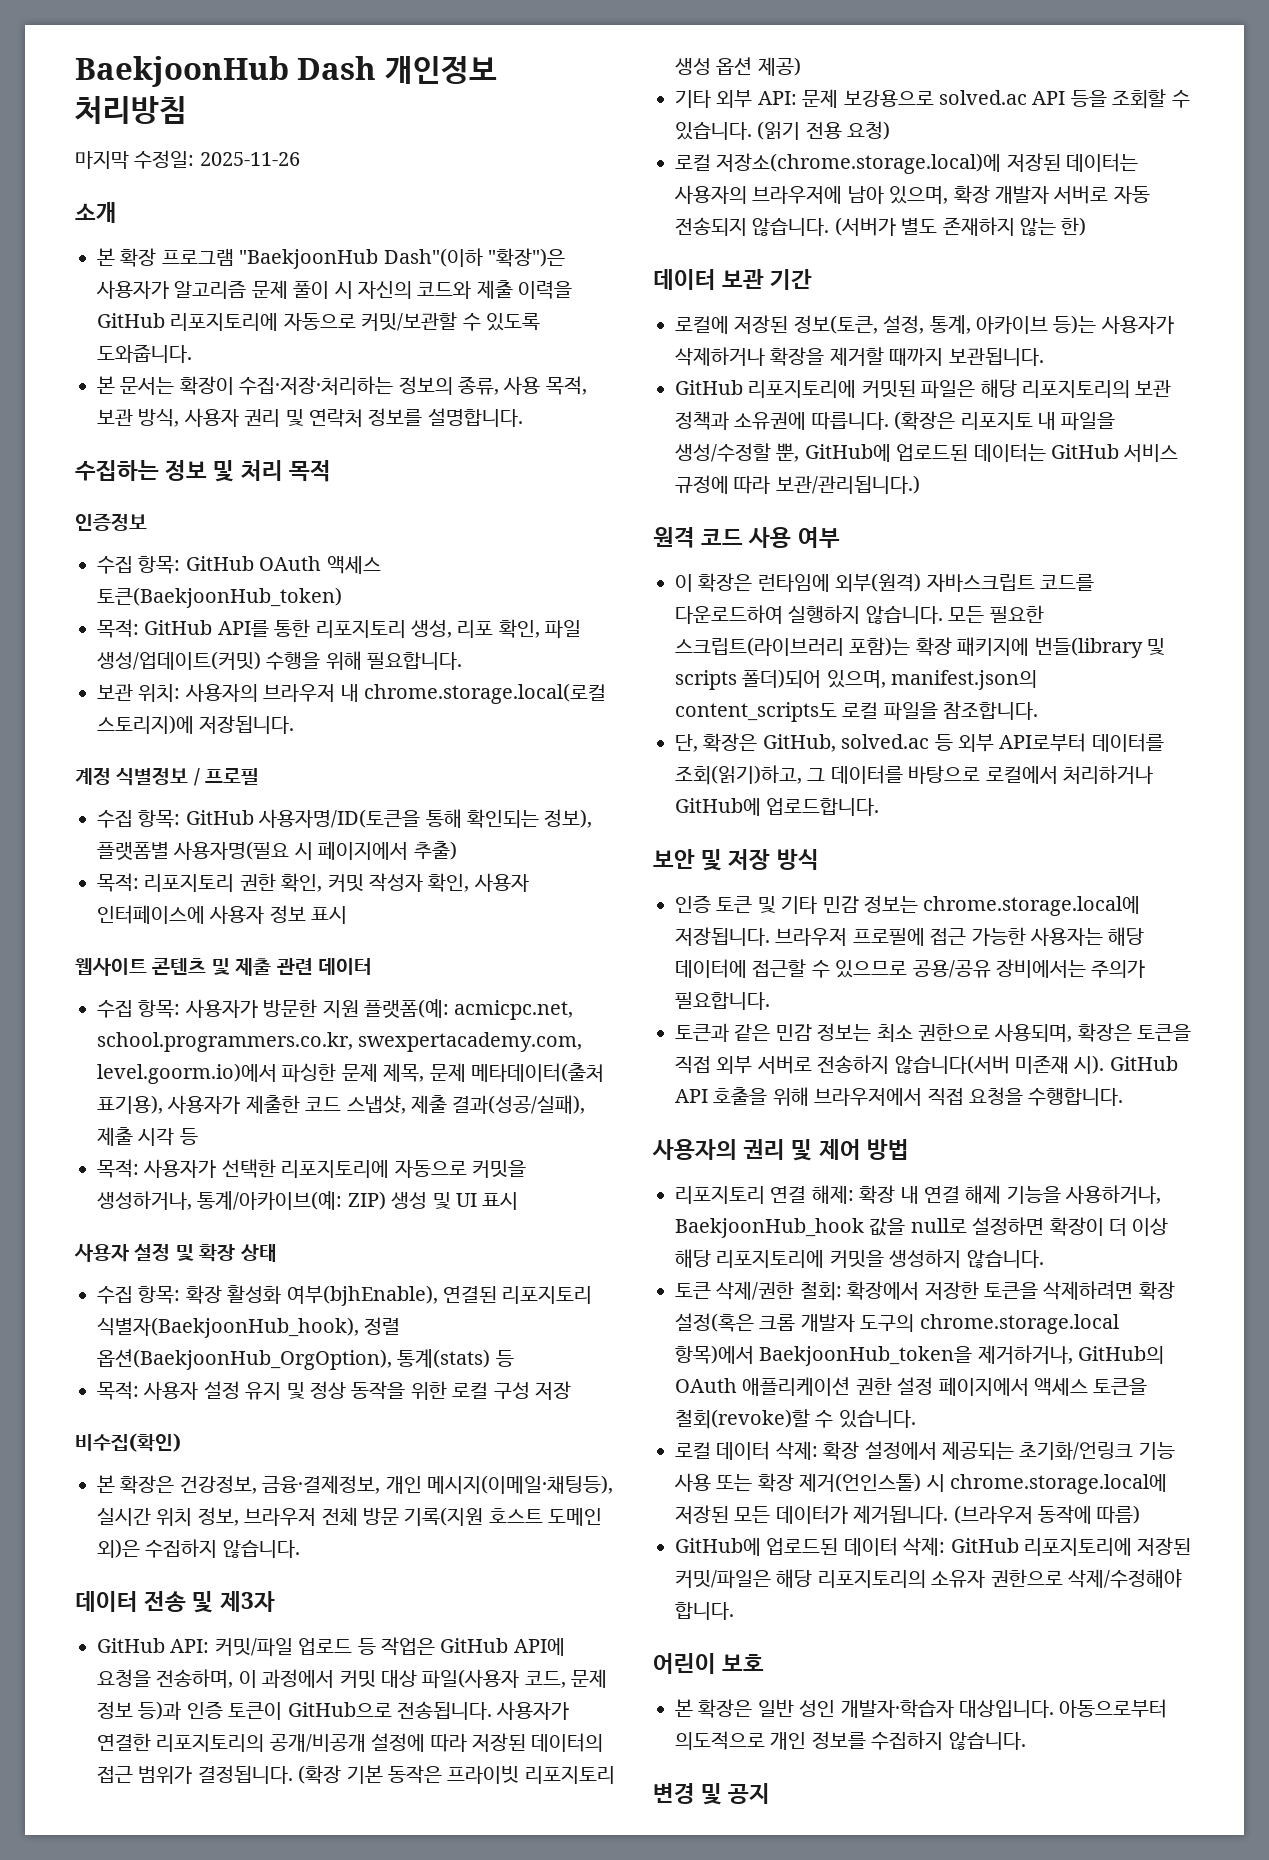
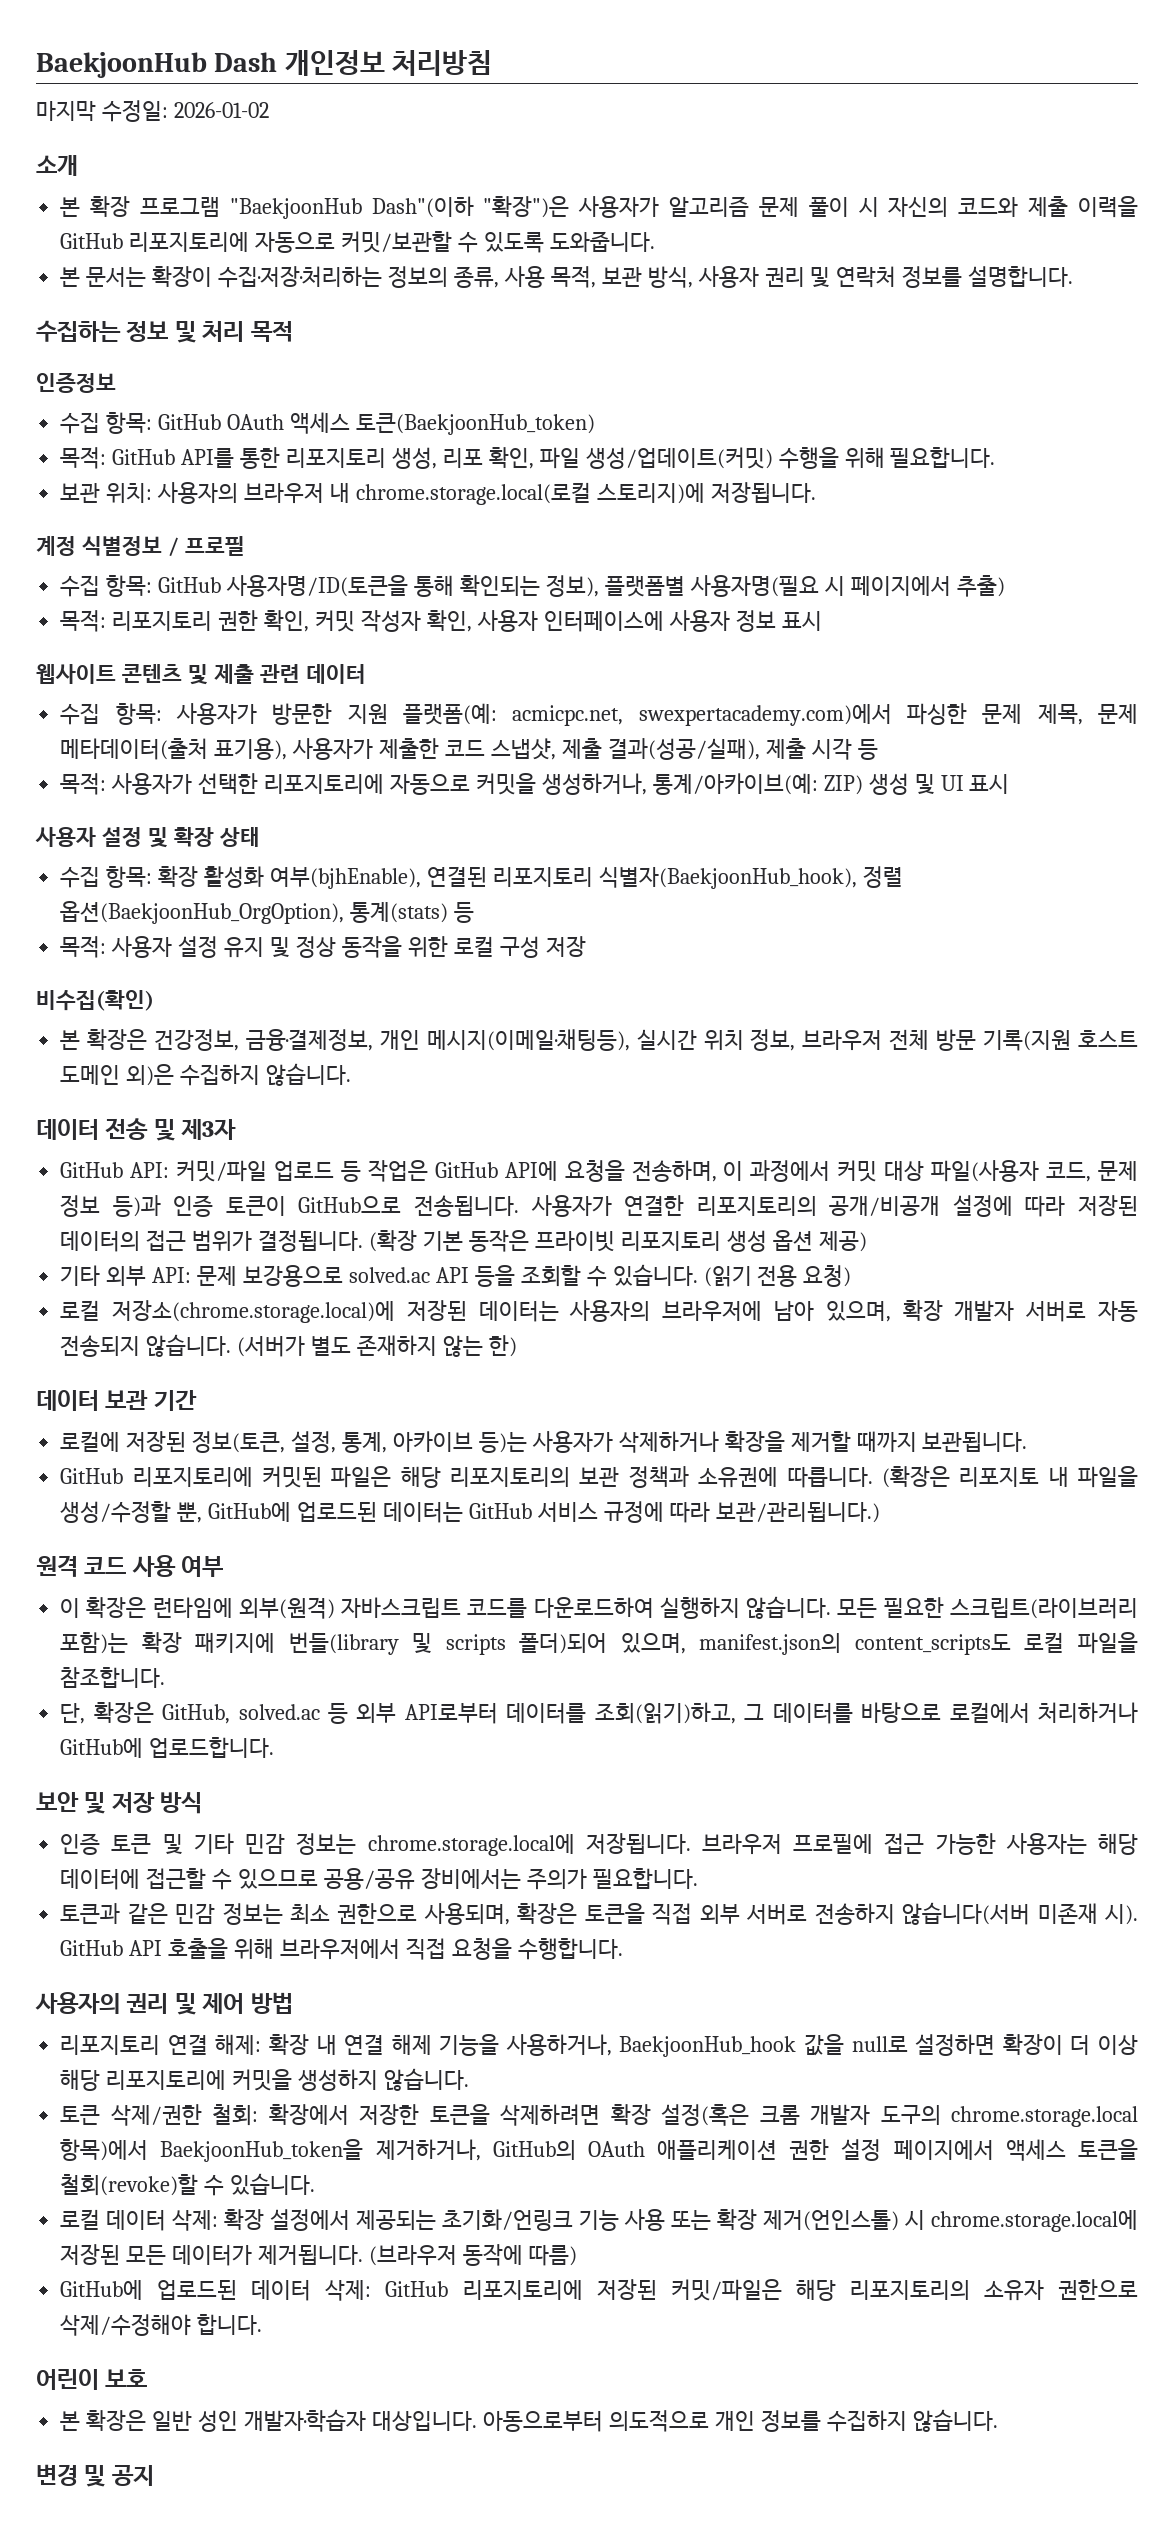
[199,152,300,166] 2025-11-26 -> [173,102,269,118] 2026-01-02
[97,1032,583,1052] [97,1063,277,1084] school.programmers.co.kr, swexpertacademy.com, level.goorm.io)에서 -> [638,704,892,726] swexpertacademy.com)에서

